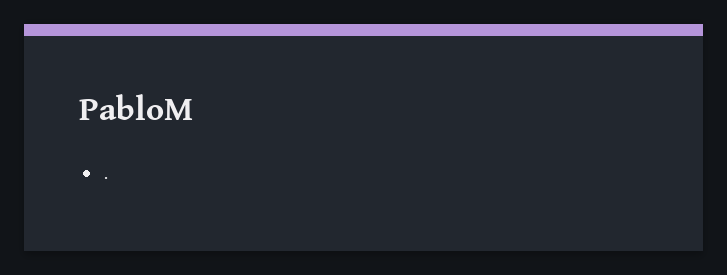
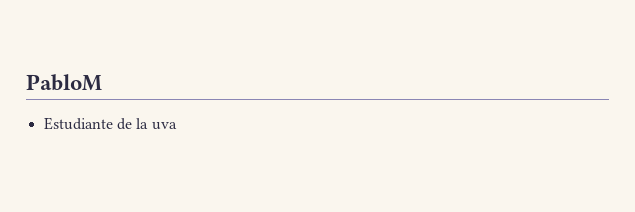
[102,177,109,179] . -> [43,117,177,130] Estudiante de la uva

